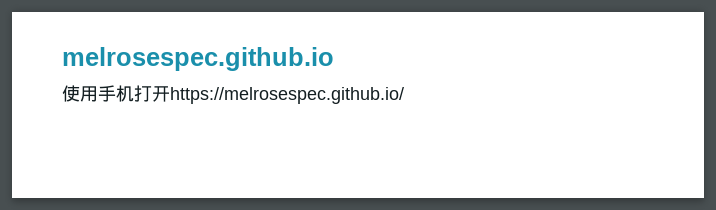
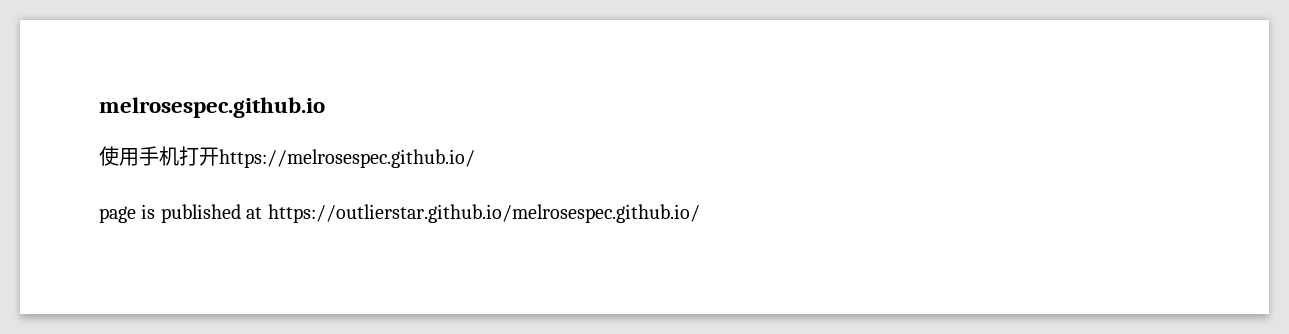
(404, 95) none -> [99,204,700,223] // page is published at https://outlierstar.github.io/melrosespec.github.io/

